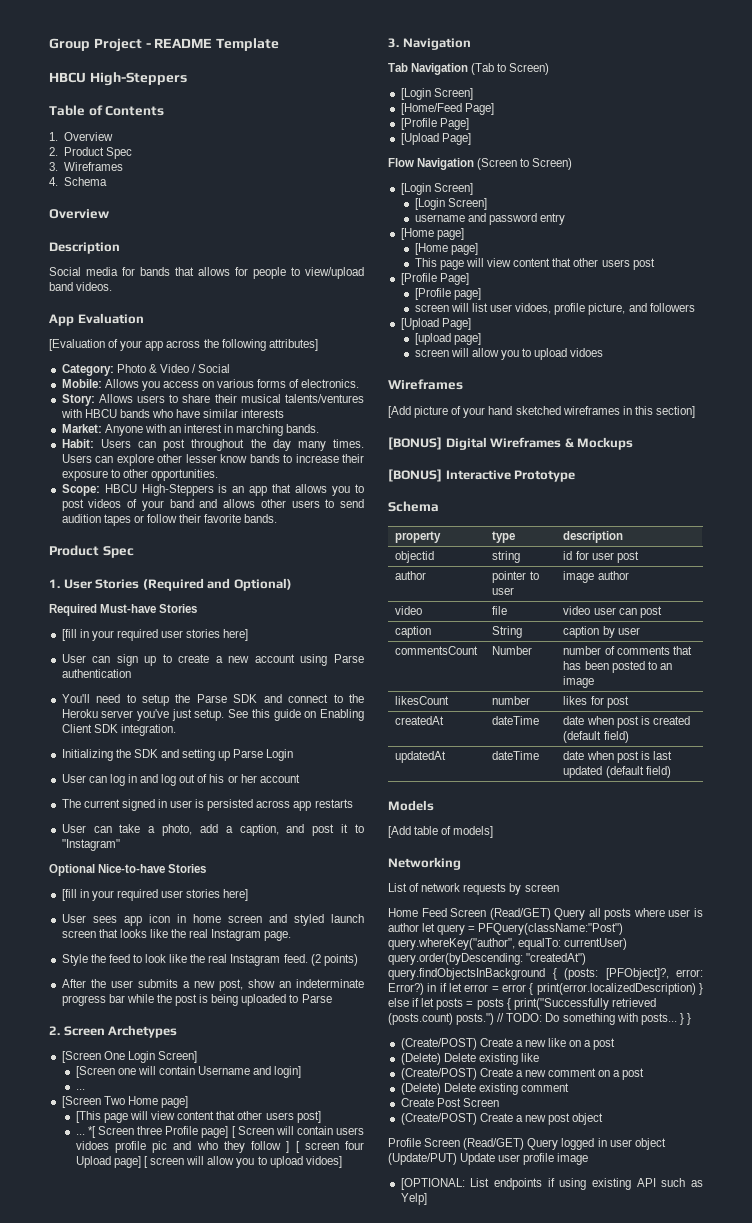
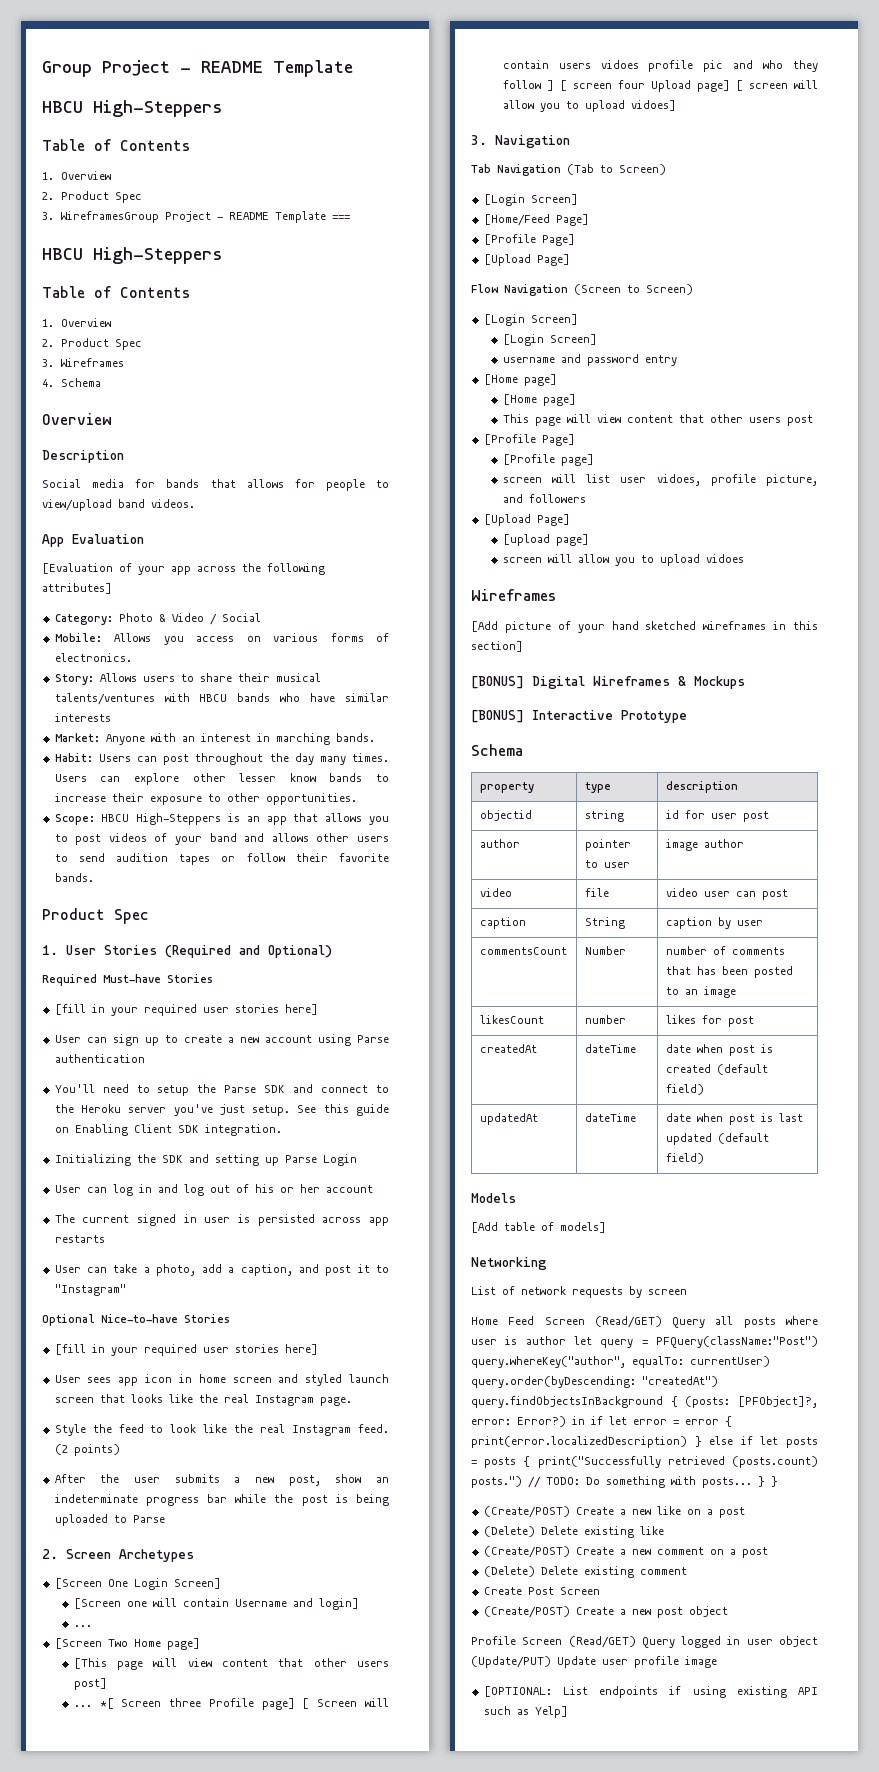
(132, 153) none -> [42,211,351,223] [42,247,223,264] [42,286,190,298] [42,318,112,327] [42,338,143,350] // 3. WireframesGroup Project - README Template === // HBCU High-Steppers // Table of Contents // 1. Overview // 2. Product Spec

